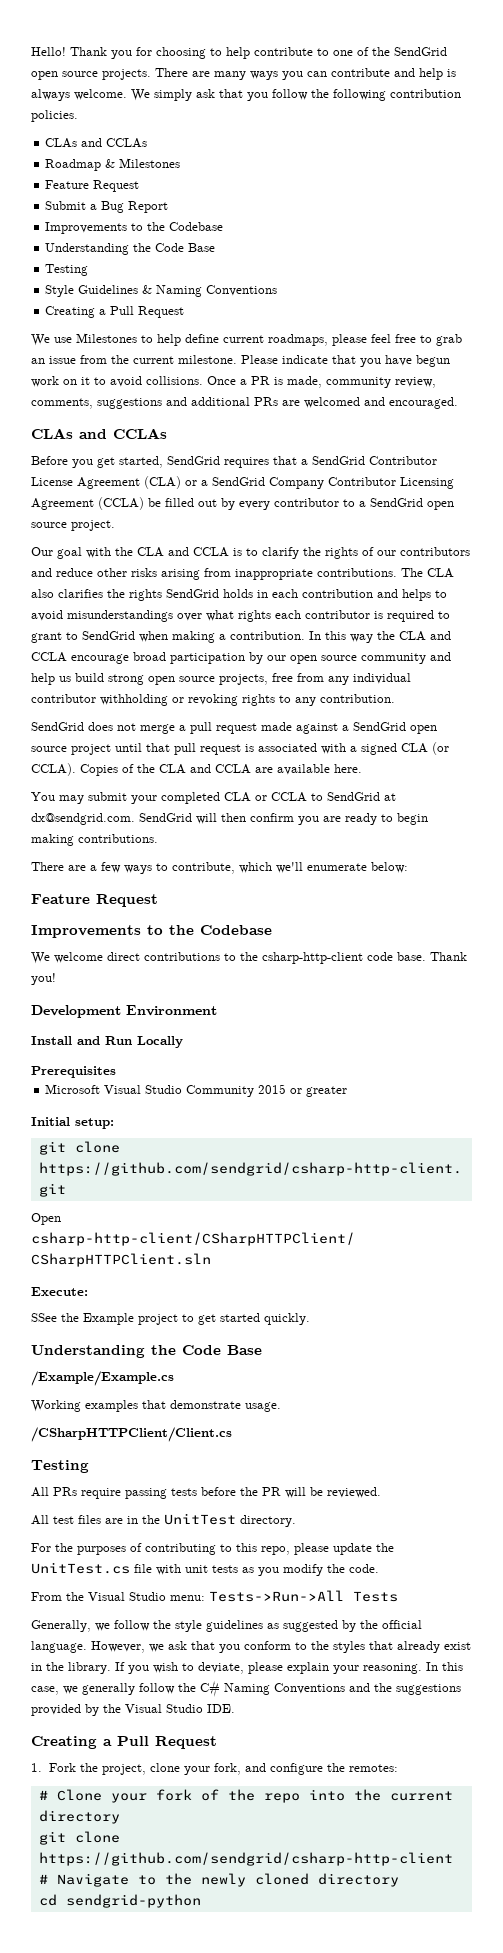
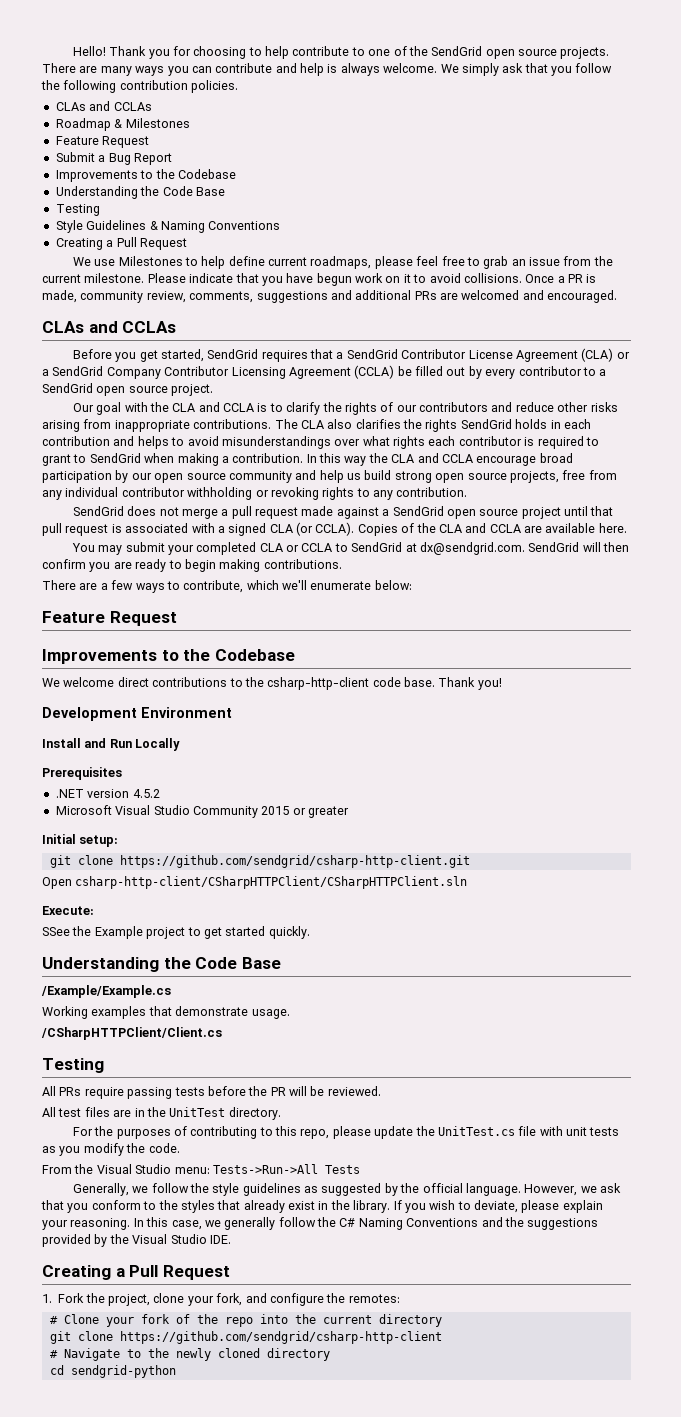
(116, 1072) none -> [55,789,160,798] // .NET version 4.5.2

